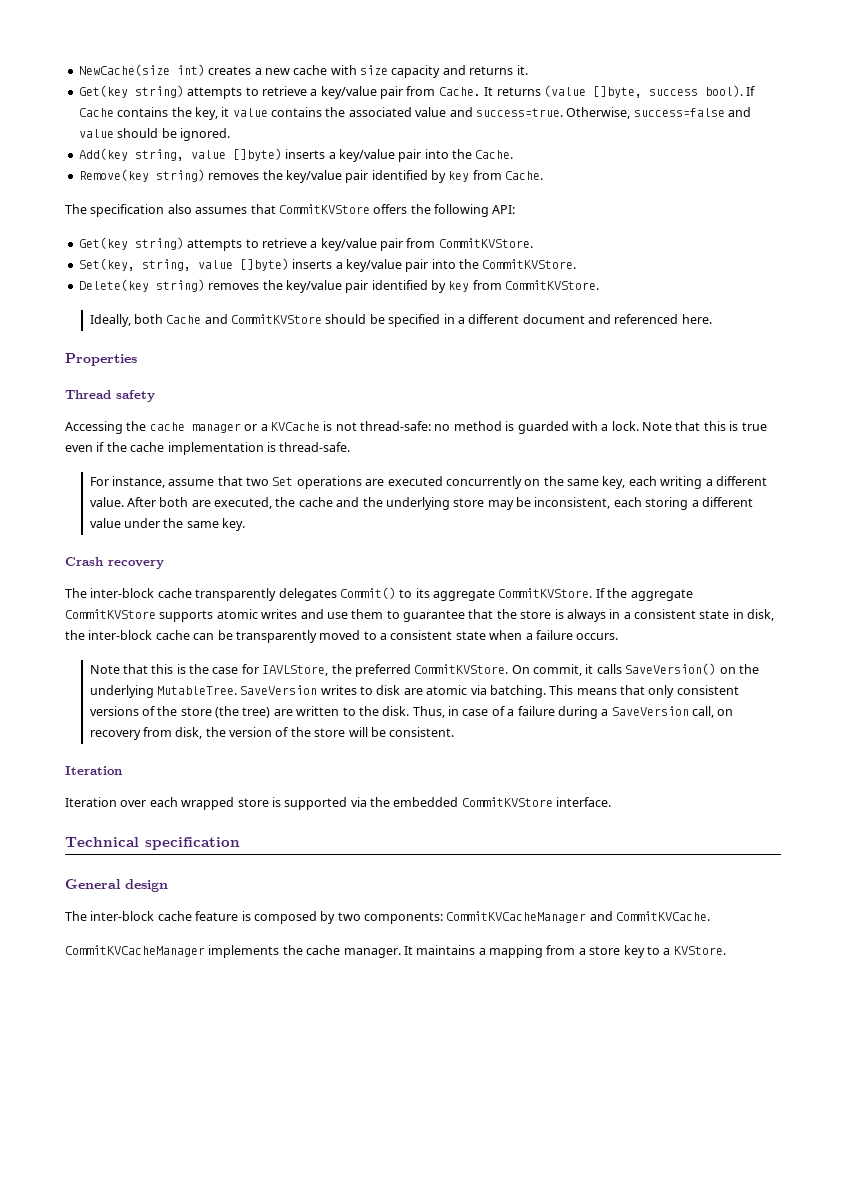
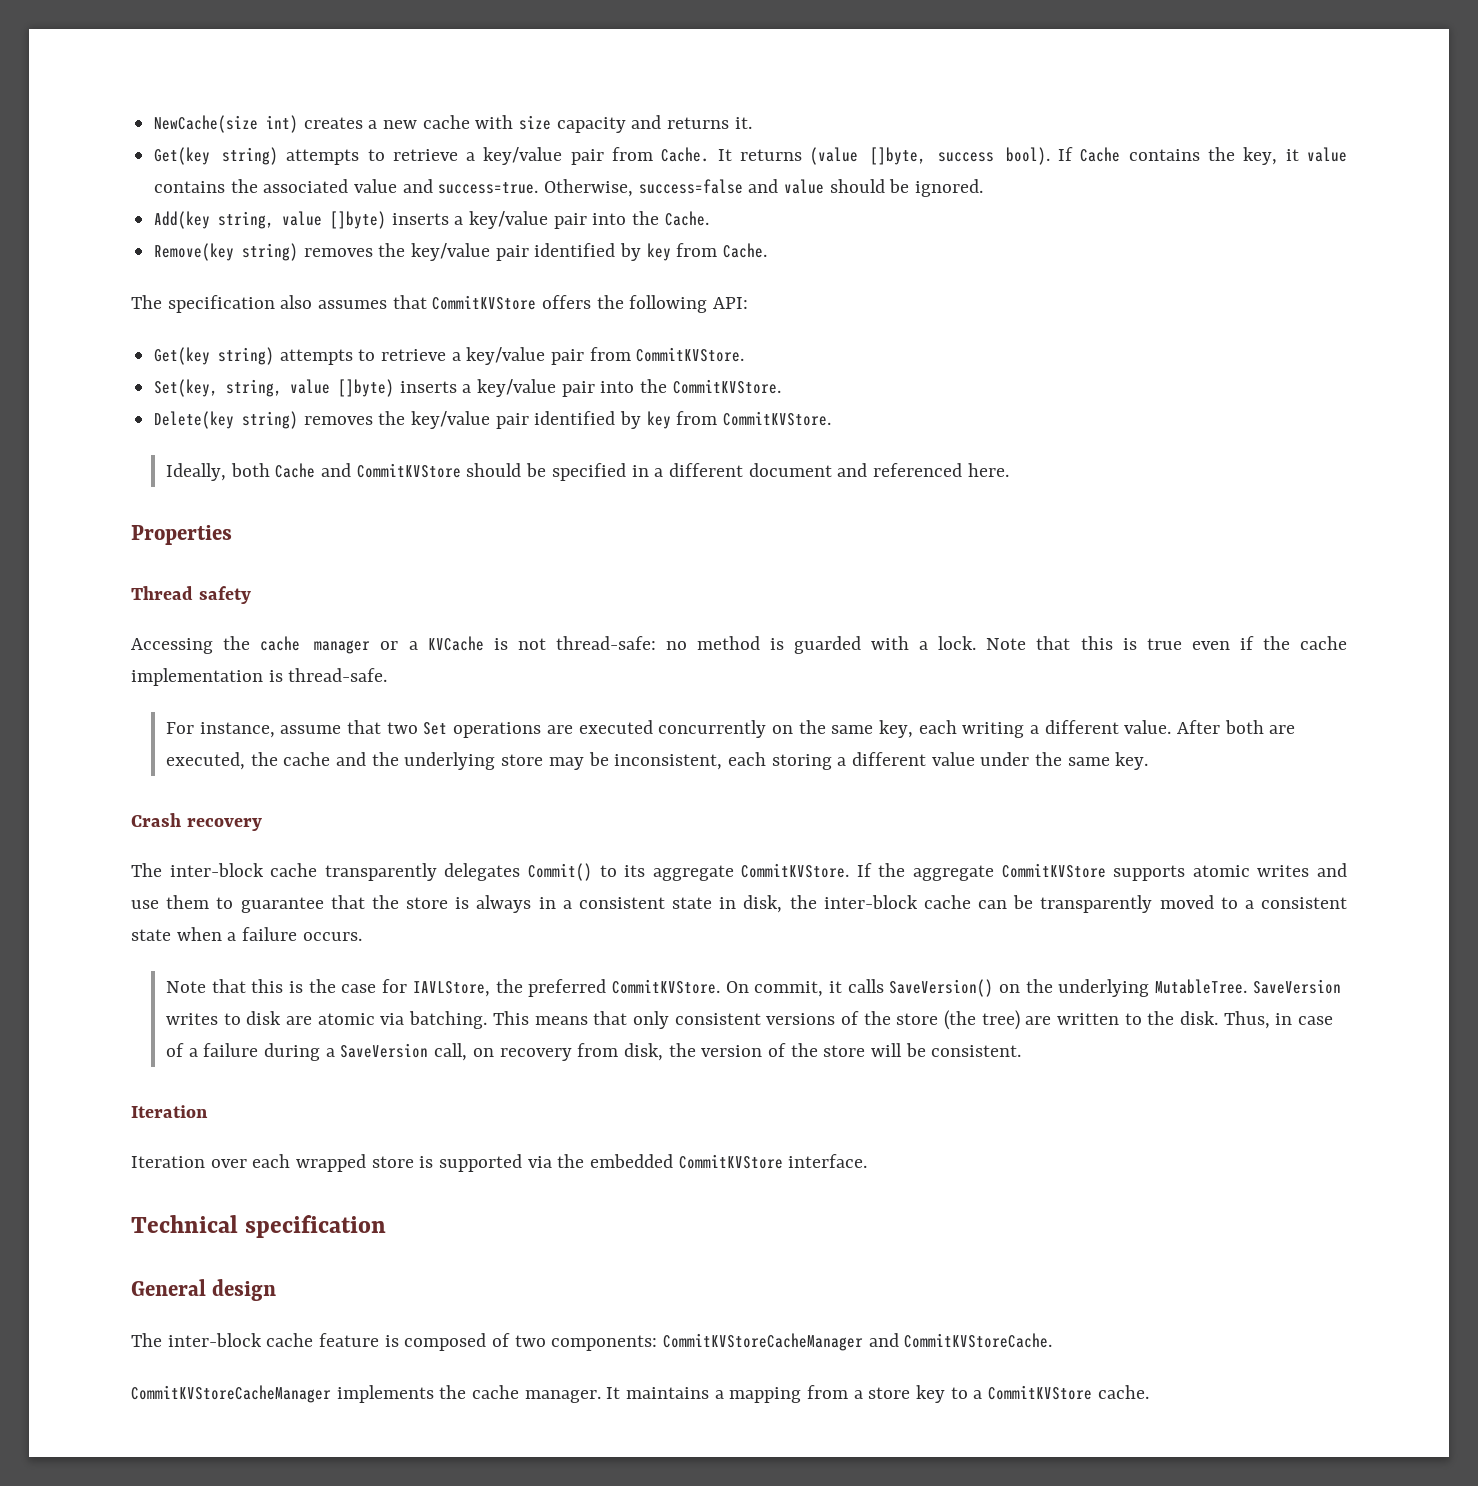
[320,911,336,924] by -> [492,1333,511,1347] of
[446,911,711,923] [65,945,205,957] CommitKVCacheManager and CommitKVCache. // CommitKVCacheManager -> [663,1333,1053,1351] [131,1385,331,1403] CommitKVStoreCacheManager and CommitKVStoreCache. // CommitKVStoreCacheManager
[673,946,726,955] KVStore. -> [988,1385,1149,1400] CommitKVStore cache.

